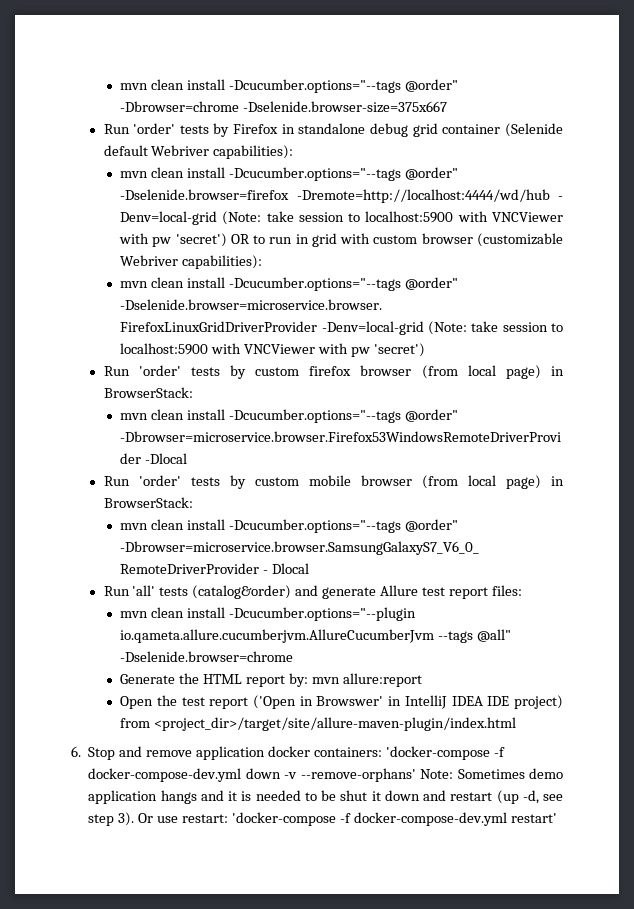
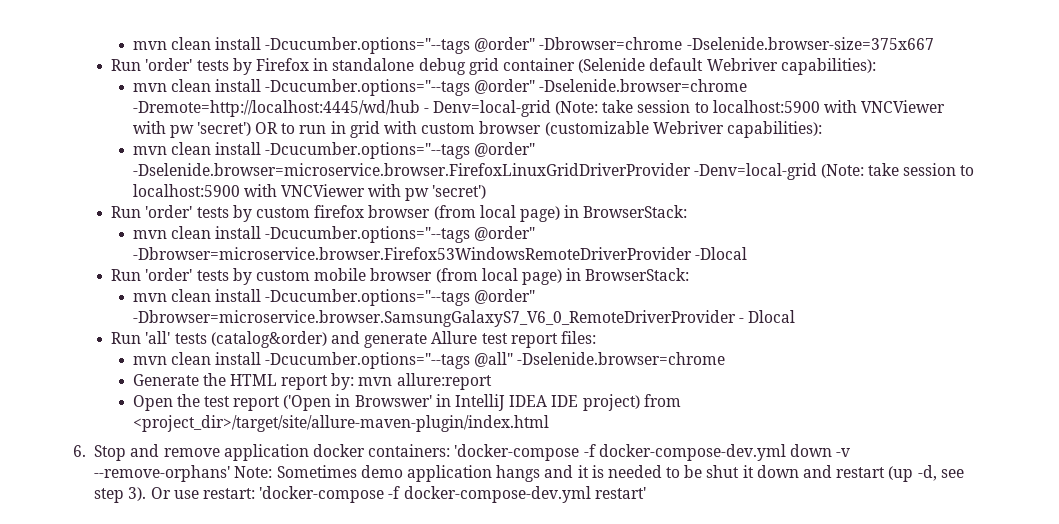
[120,189,550,203] -Dselenide.browser=firefox -Dremote=http://localhost:4444/wd/hub -> [539,79,748,92] [132,100,420,117] -Dselenide.browser=chrome -Dremote=http://localhost:4445/wd/hub
[228,607,416,621] [120,629,474,643] -Dcucumber.options="--plugin io.qameta.allure.cucumberjvm.AllureCucumberJvm --tags -> [265,352,471,369] -Dcucumber.options="--tags

